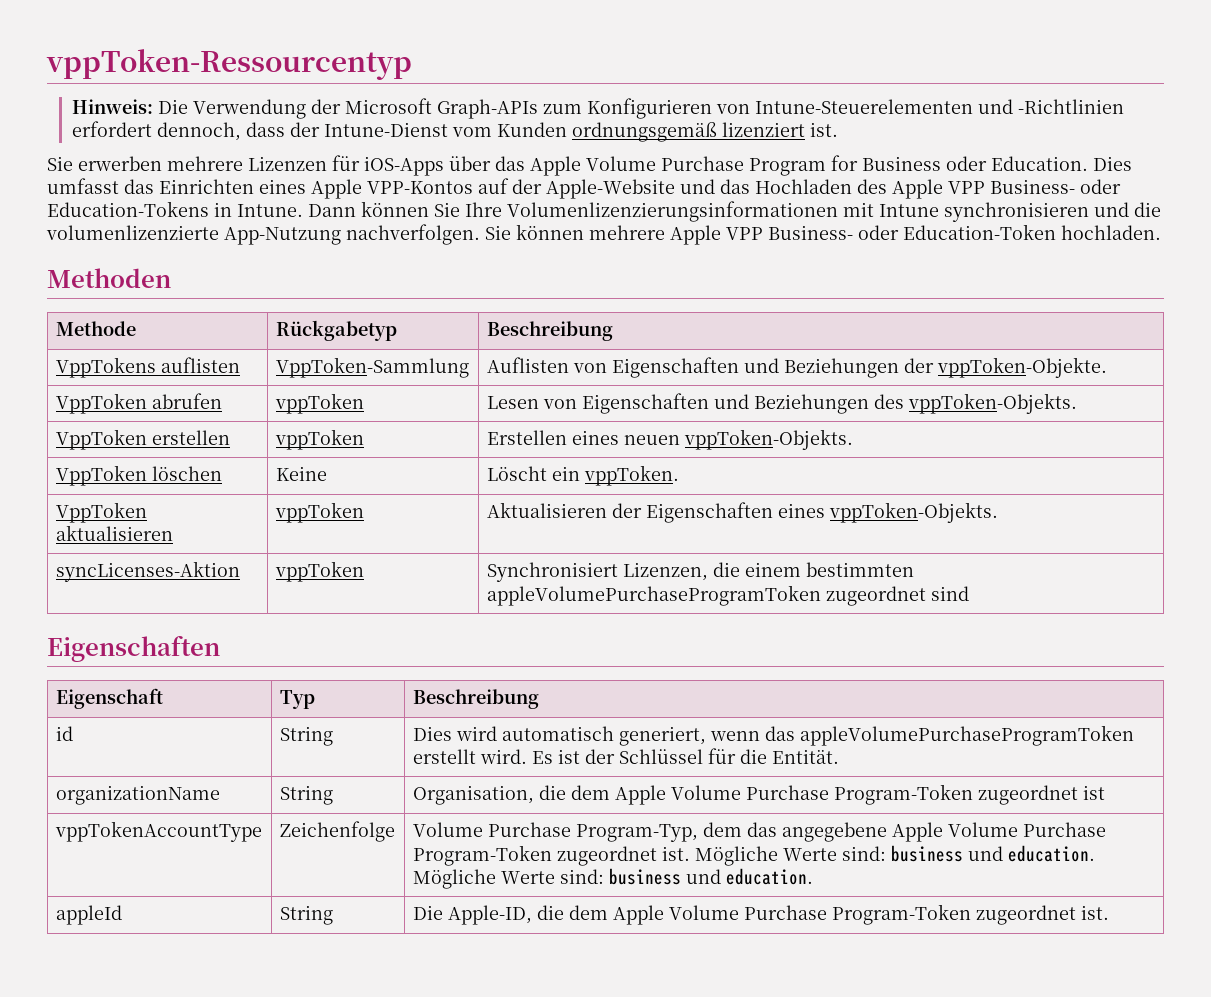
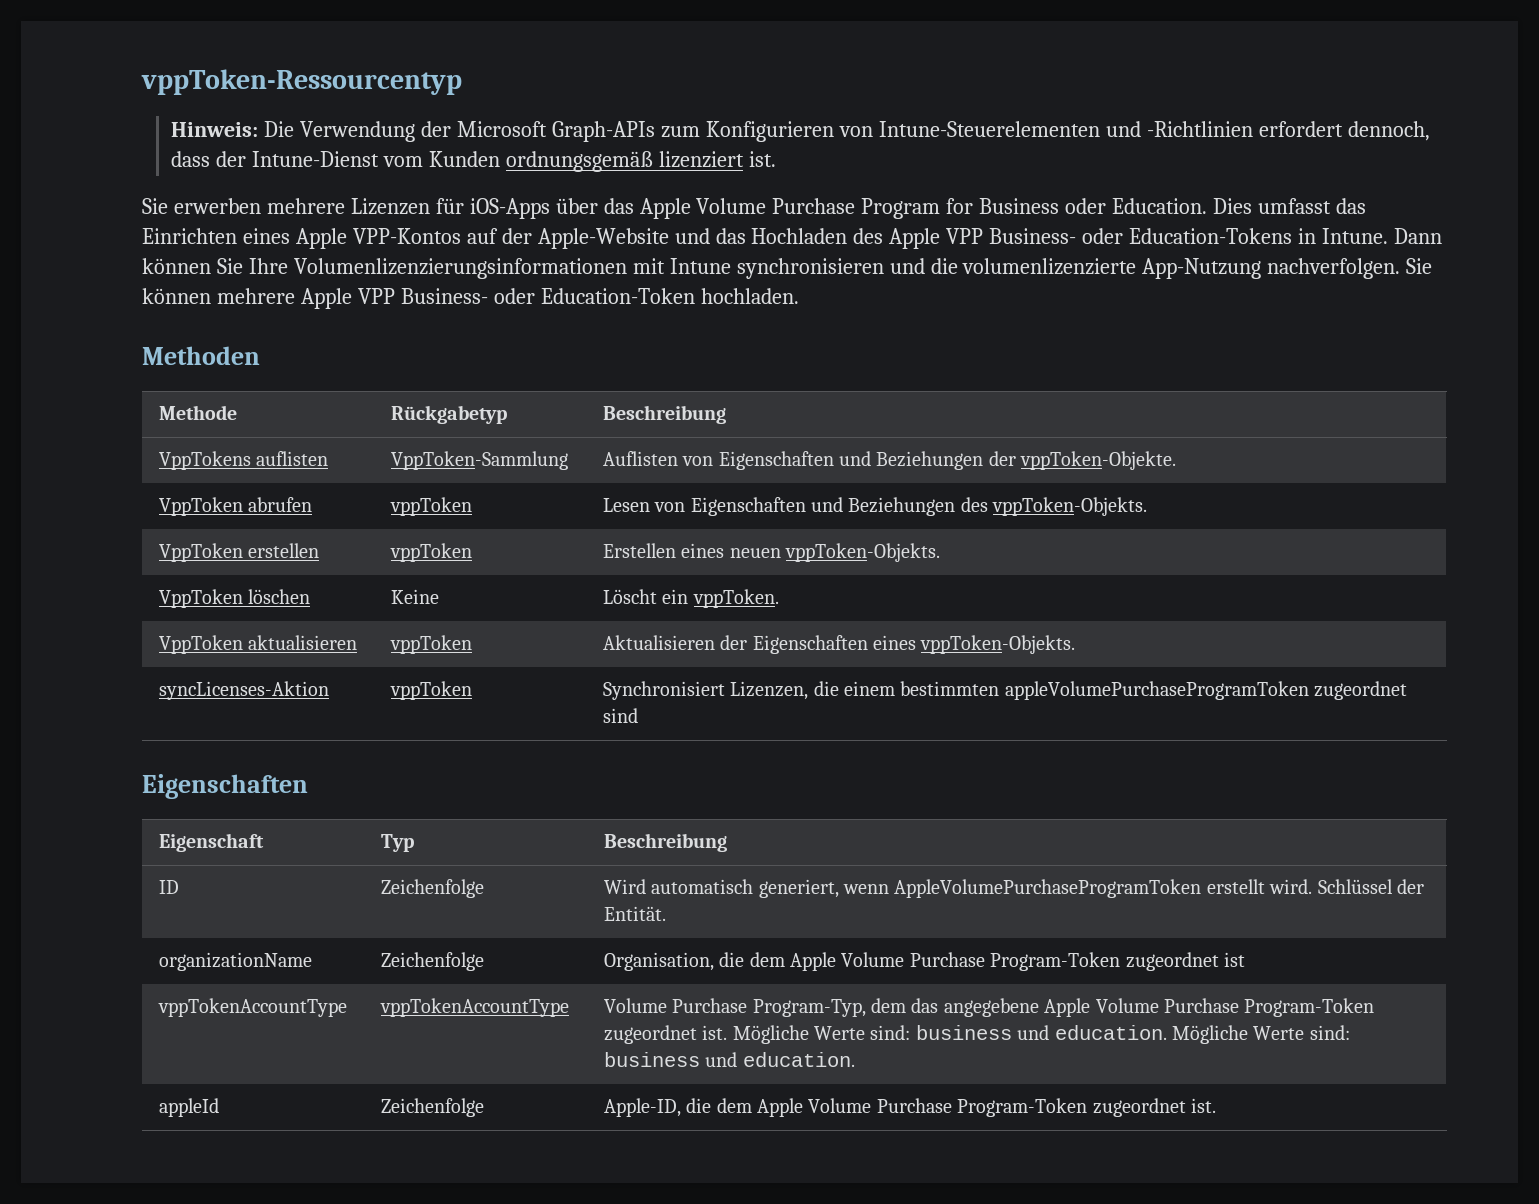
[55,726,73,741] [279,726,333,746] [412,725,1134,746] [412,748,767,764] id | String | Dies wird automatisch generiert, wenn das appleVolumePurchaseProgramToken erstellt wird. Es ist der Schlüssel für die -> [158,880,179,894] [380,879,484,898] [603,879,1425,898] ID | Zeichenfolge | Wird automatisch generiert, wenn AppleVolumePurchaseProgramToken erstellt wird. Schlüssel der
[279,785,333,805] String -> [380,952,484,971] Zeichenfolge
[279,821,395,842] Zeichenfolge -> [379,998,569,1017] vppTokenAccountType
[279,905,333,925] [412,905,443,920] String | Die -> [380,1098,484,1117] Zeichenfolge |

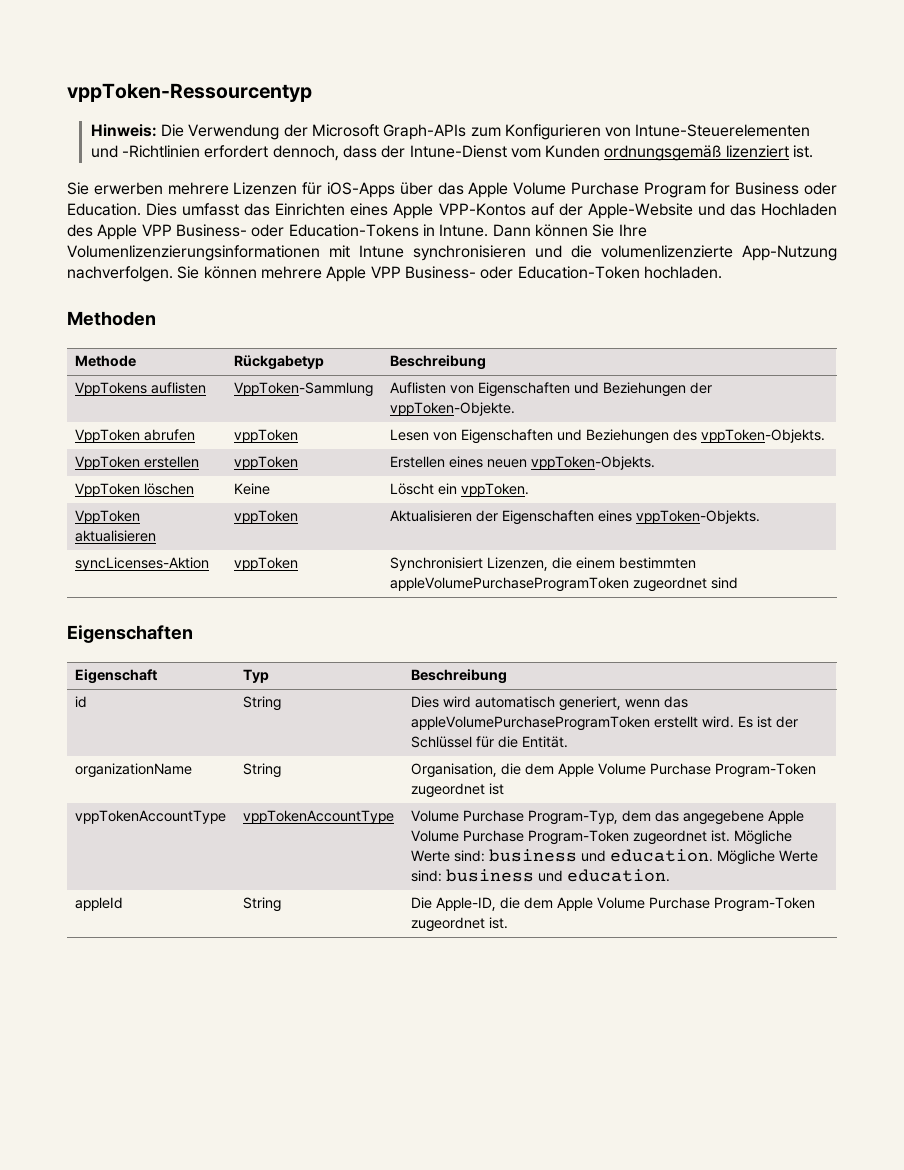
[158,880,179,894] [380,879,484,898] [603,879,1425,898] ID | Zeichenfolge | Wird automatisch generiert, wenn AppleVolumePurchaseProgramToken erstellt wird. Schlüssel der -> [75,696,88,708] [243,696,282,711] [411,696,689,711] [411,716,799,731] [411,736,519,748] id | String | Dies wird automatisch generiert, wenn das appleVolumePurchaseProgramToken erstellt wird. Es ist der Schlüssel für die
[380,952,484,971] Zeichenfolge -> [243,763,282,778] String
[380,1098,484,1117] Zeichenfolge | -> [243,897,282,912] [411,897,433,909] String | Die

